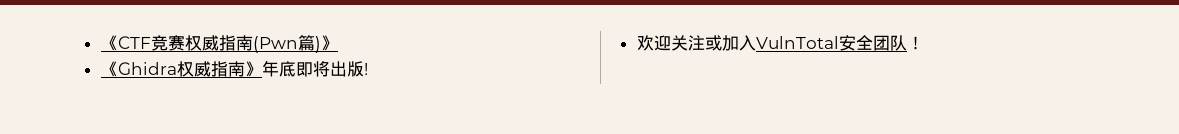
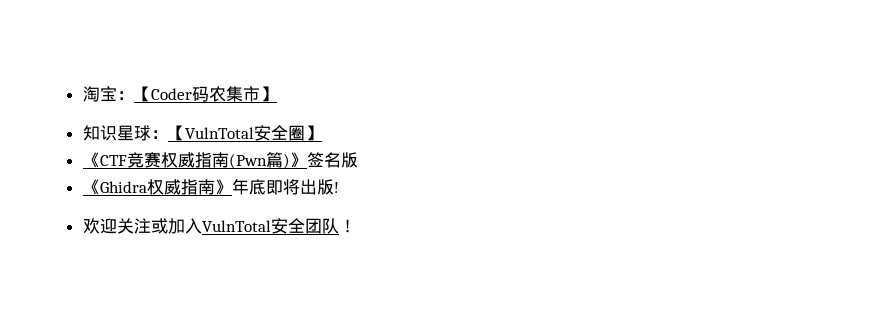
(100, 43) none -> [82,86,277,102] [82,125,322,141] 淘宝：【Coder码农集市】 // 知识星球：【VulnTotal安全圈】 //
(338, 43) none -> [306,152,358,168] 签名版

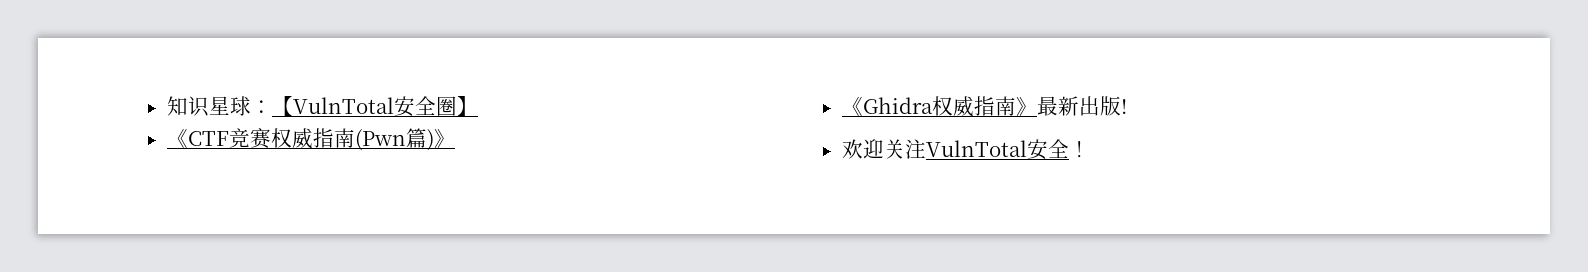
[82,86,277,102] 淘宝：【Coder码农集市】 // -> (166, 106) none
[306,152,358,168] 签名版 -> (455, 138) none
[231,178,300,195] 年底即将 -> [1036,96,1079,116] 最新
[150,218,339,234] 或加入VulnTotal安全团队 -> [925,139,1069,160] VulnTotal安全

